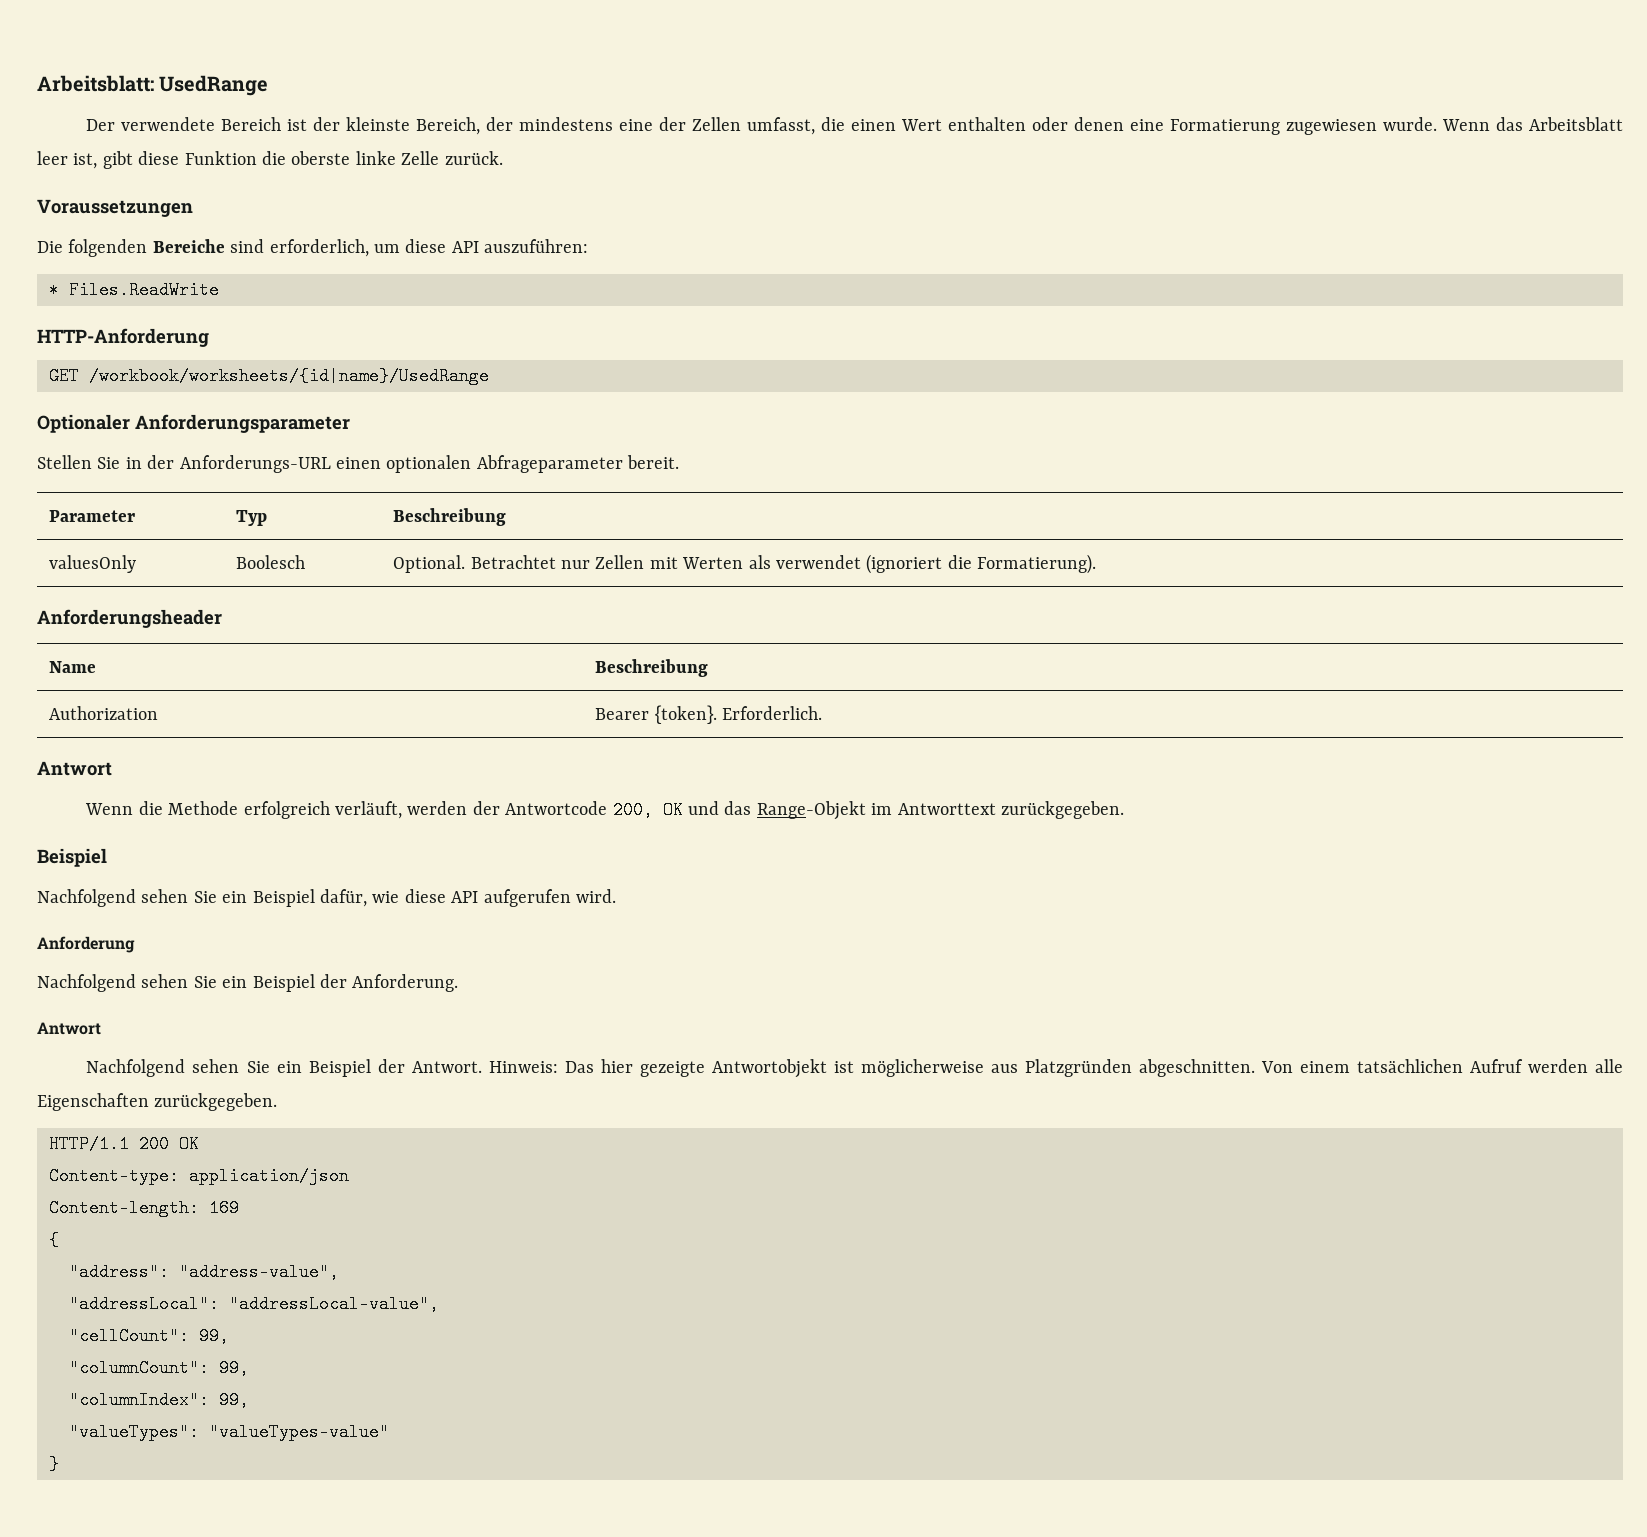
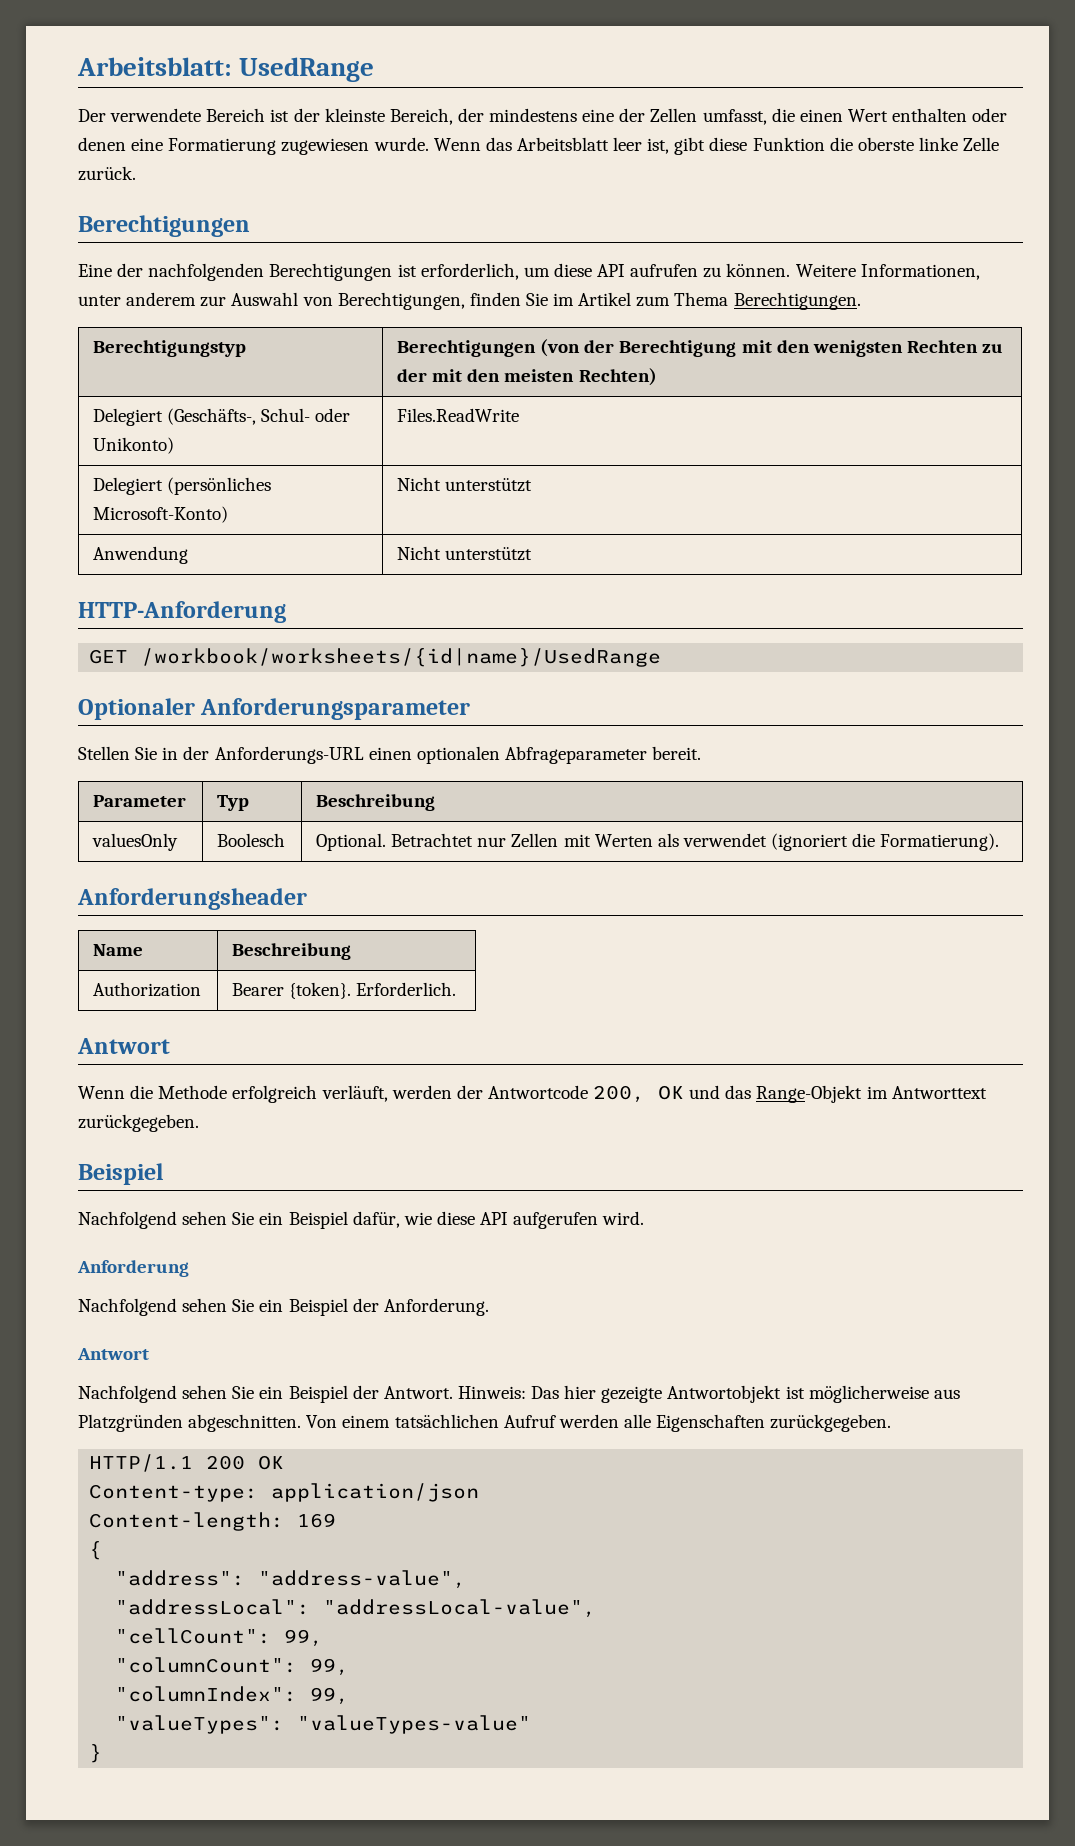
[37,199,193,217] [37,239,589,257] [49,281,219,299] Voraussetzungen // Die folgenden Bereiche sind erforderlich, um diese API auszuführen: // * Files.ReadWrite -> [78,215,250,237] [78,263,980,281] [78,292,861,310] [93,340,247,357] [397,339,1004,357] [397,368,657,386] [93,408,351,426] [93,437,175,454] [397,408,520,422] [93,477,272,495] [93,506,229,523] [397,477,533,492] [93,546,189,564] [397,546,533,561] Berechtigungen // Eine der nachfolgenden Berechtigungen ist erforderlich, um diese API aufrufen zu können. Weitere Informationen, unter anderem zur Auswahl von Berechtigungen, finden Sie im Artikel zum Thema Berechtigungen. // Berechtigungstyp | Berechtigungen (von der Berechtigung mit den wenigsten Rechten zu der mit den meisten Rechten) // Delegiert (Geschäfts-, Schul- oder Unikonto) | Files.ReadWrite // Delegiert (persönliches Microsoft-Konto) | Nicht unterstützt // Anwendung | Nicht unterstützt

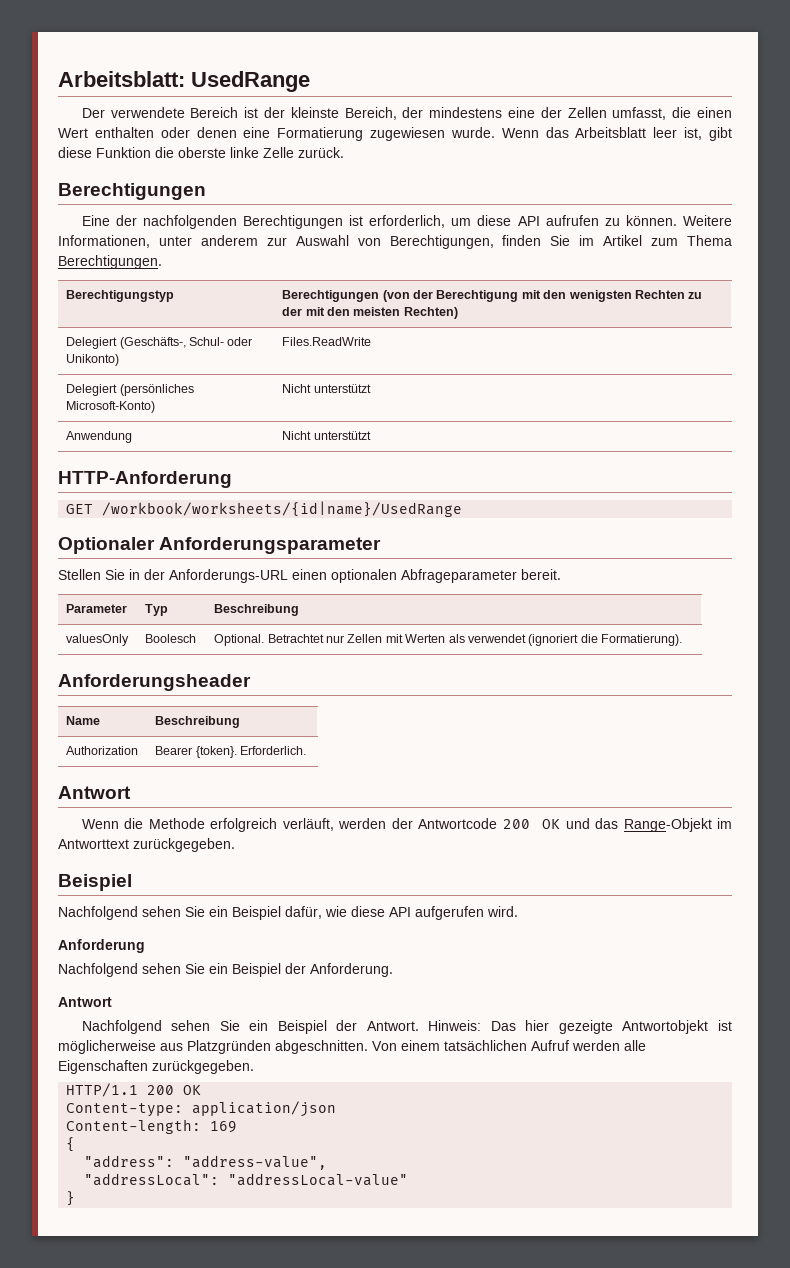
[593,1085,646,1103] 200, -> [502,819,530,829] 200
[323,1599,597,1618] [115,1628,324,1647] [115,1657,350,1676] [115,1686,350,1705] [115,1715,532,1734] "addressLocal-value", // "cellCount": 99, // "columnCount": 99, // "columnIndex": 99, // "valueTypes": "valueTypes-value" -> [228,1173,409,1186] "addressLocal-value"

